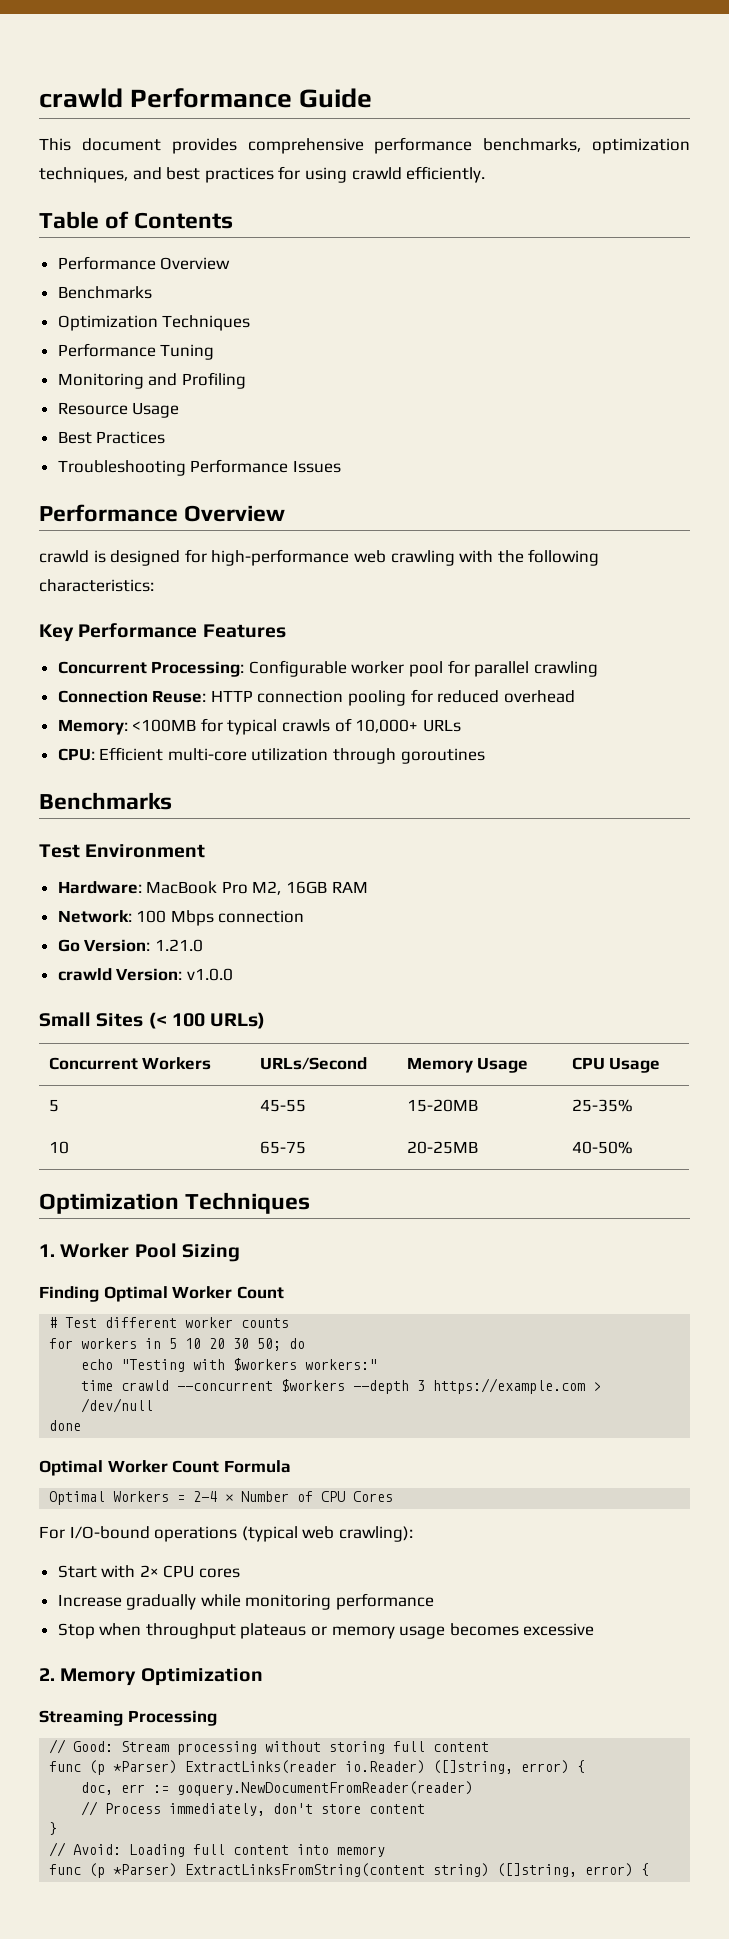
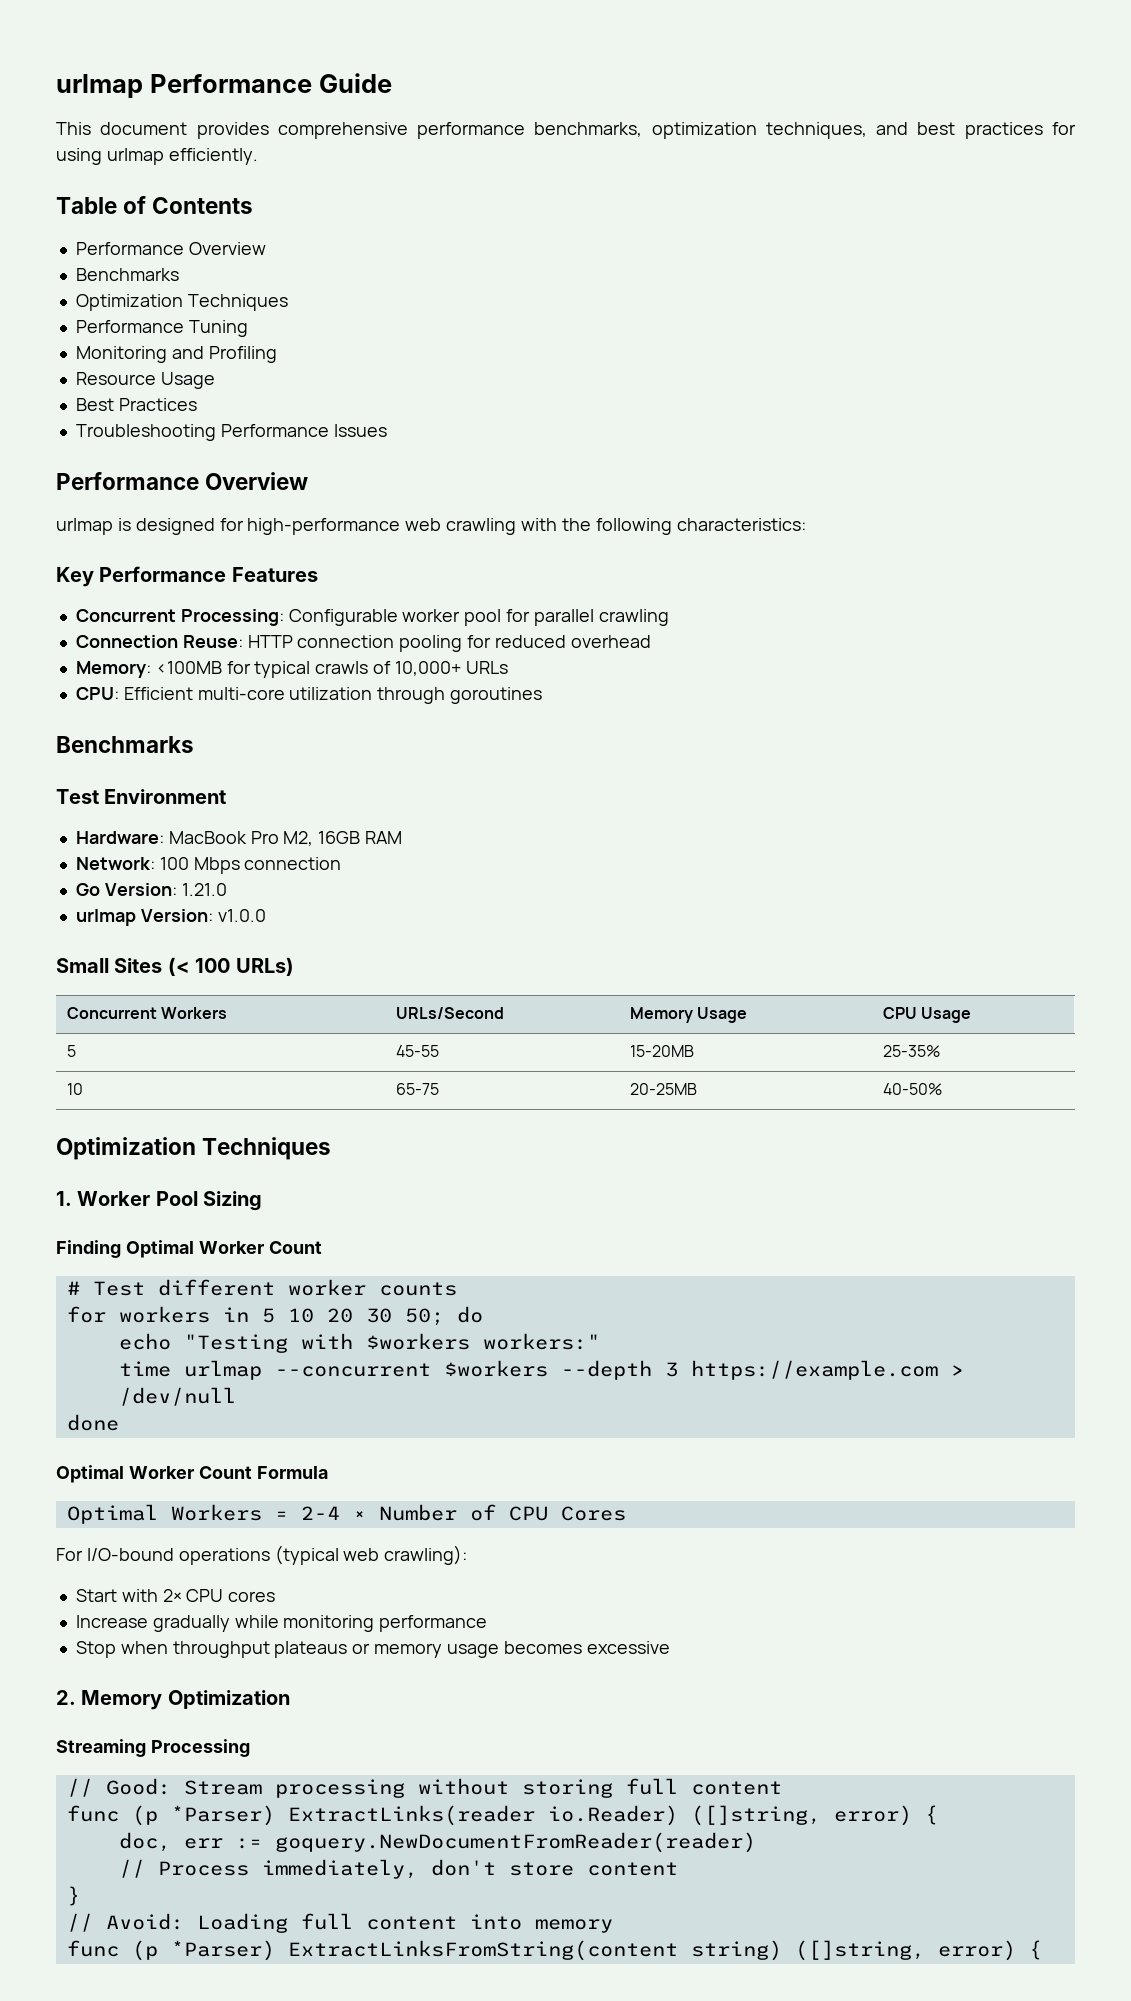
[39,88,123,108] crawld -> [56,74,143,98] urlmap
[351,167,402,180] crawld -> [106,148,164,165] urlmap
[39,550,89,563] crawld -> [56,518,113,535] urlmap
[57,968,112,981] crawld -> [75,909,136,926] urlmap
[121,1380,170,1391] crawld -> [183,1360,262,1380] urlmap

